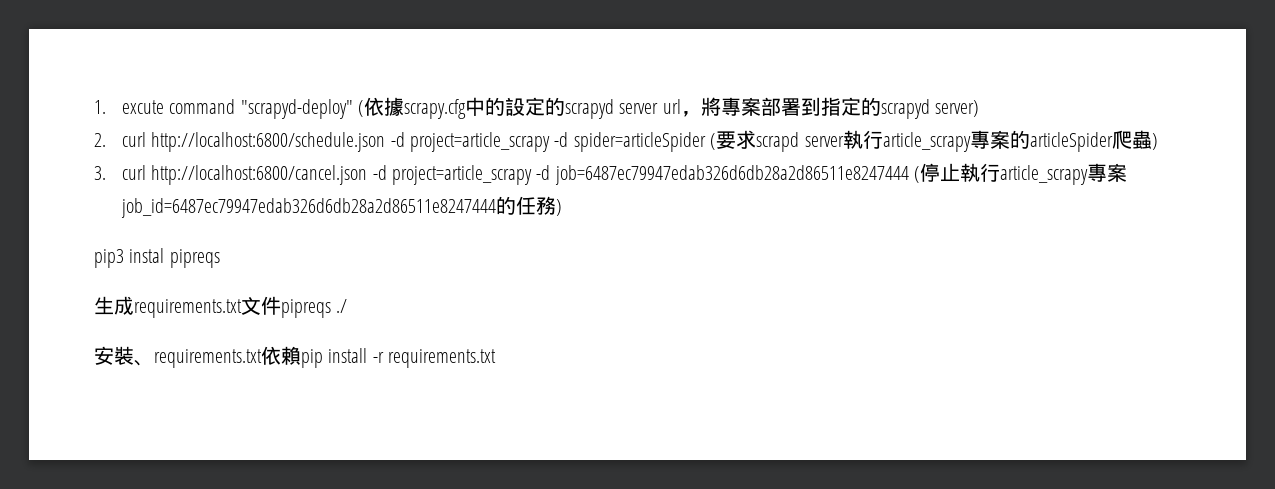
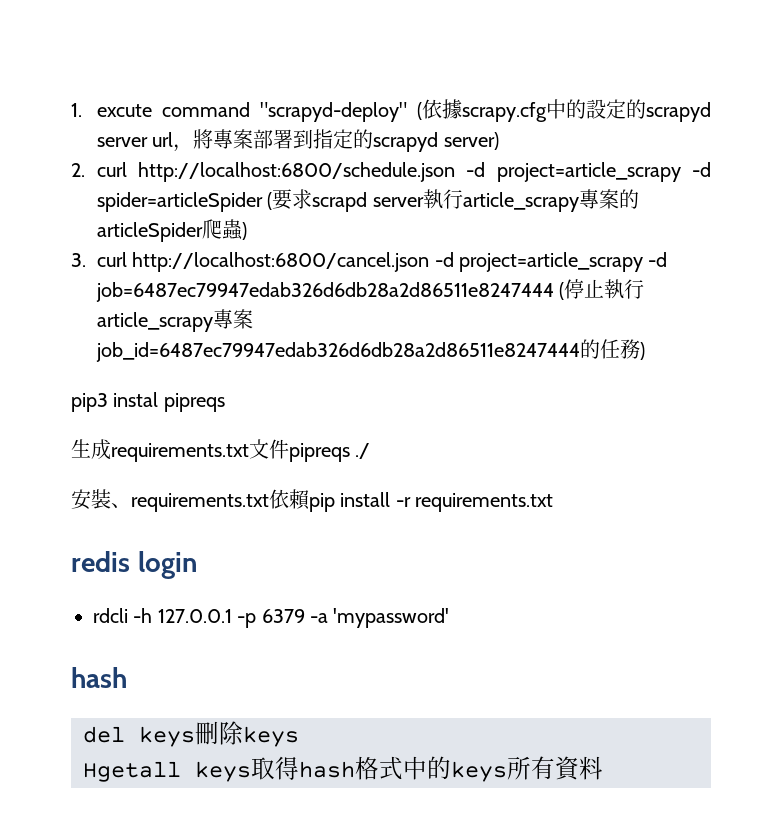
(497, 358) none -> [71,551,197,579] [93,608,450,628] [71,667,127,688] [83,721,299,747] [83,756,603,782] // redis login // rdcli -h 127.0.0.1 -p 6379 -a 'mypassword' // hash // del keys刪除keys // Hgetall keys取得hash格式中的keys所有資料

